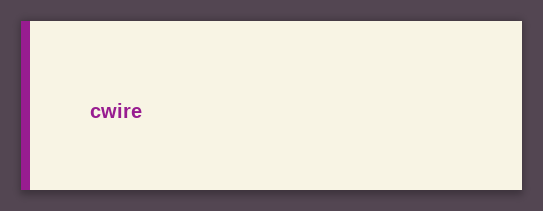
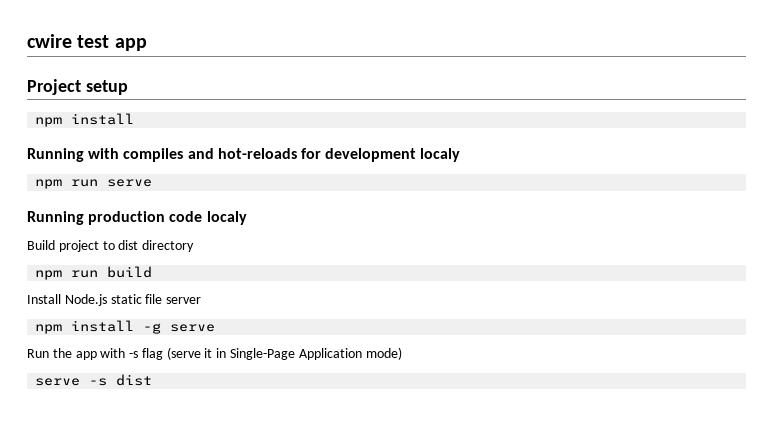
(142, 110) none -> [77,35,147,51] [27,79,128,95] [35,113,135,127] [27,148,461,162] [35,179,153,189] [27,211,247,225] [27,240,195,252] [35,266,153,280] [27,294,202,306] [35,320,216,334] [27,347,402,360] [35,374,153,386] test app // Project setup // npm install // Running with compiles and hot-reloads for development localy // npm run serve // Running production code localy // Build project to dist directory // npm run build // Install Node.js static file server // npm install -g serve // Run the app with -s flag (serve it in Single-Page Application mode) // serve -s dist

